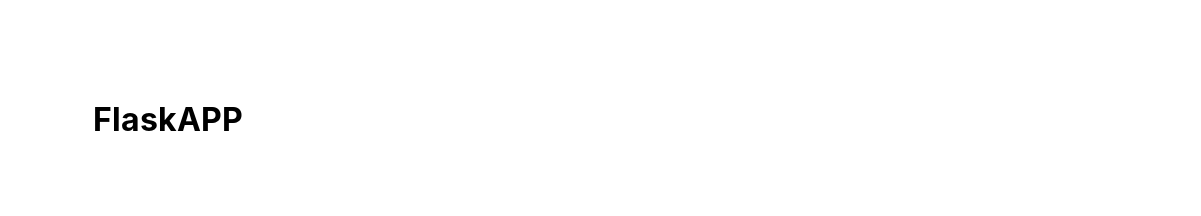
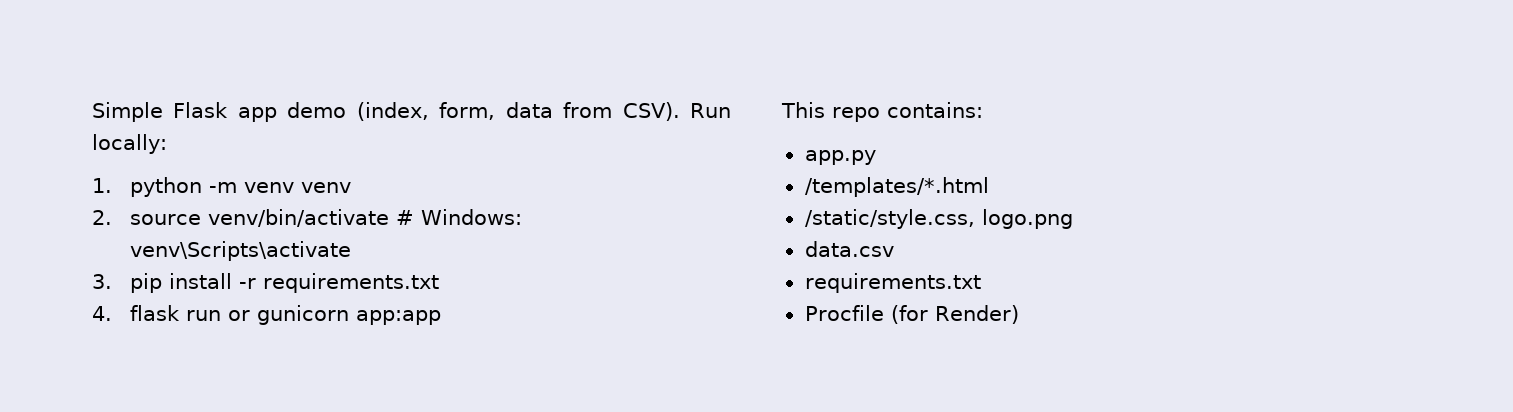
[93,107,243,131] FlaskAPP -> [92,102,732,122] [92,134,167,154] [92,177,351,197] [92,209,522,227] [129,241,351,261] [92,273,439,293] [92,305,441,325] [781,102,983,122] [804,150,876,165] [804,177,989,197] [804,209,1073,229] [804,241,894,257] [804,273,981,293] [804,305,1019,324] Simple Flask app demo (index, form, data from CSV). Run locally: // 1. python -m venv venv // 2. source venv/bin/activate # Windows: venv\Scripts\activate // 3. pip install -r requirements.txt // 4. flask run or gunicorn app:app // This repo contains: // app.py // /templates/*.html // /static/style.css, logo.png // data.csv // requirements.txt // Procfile (for Render)

